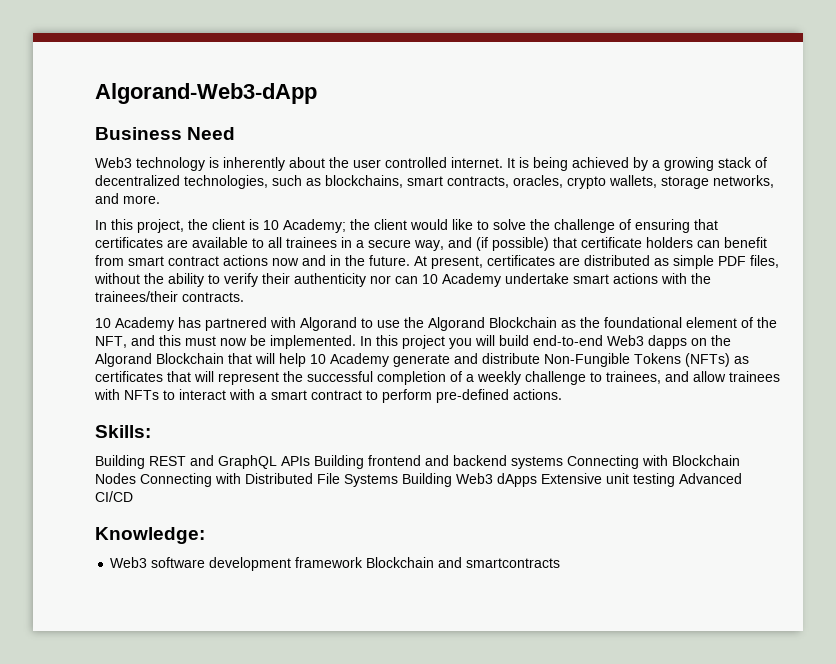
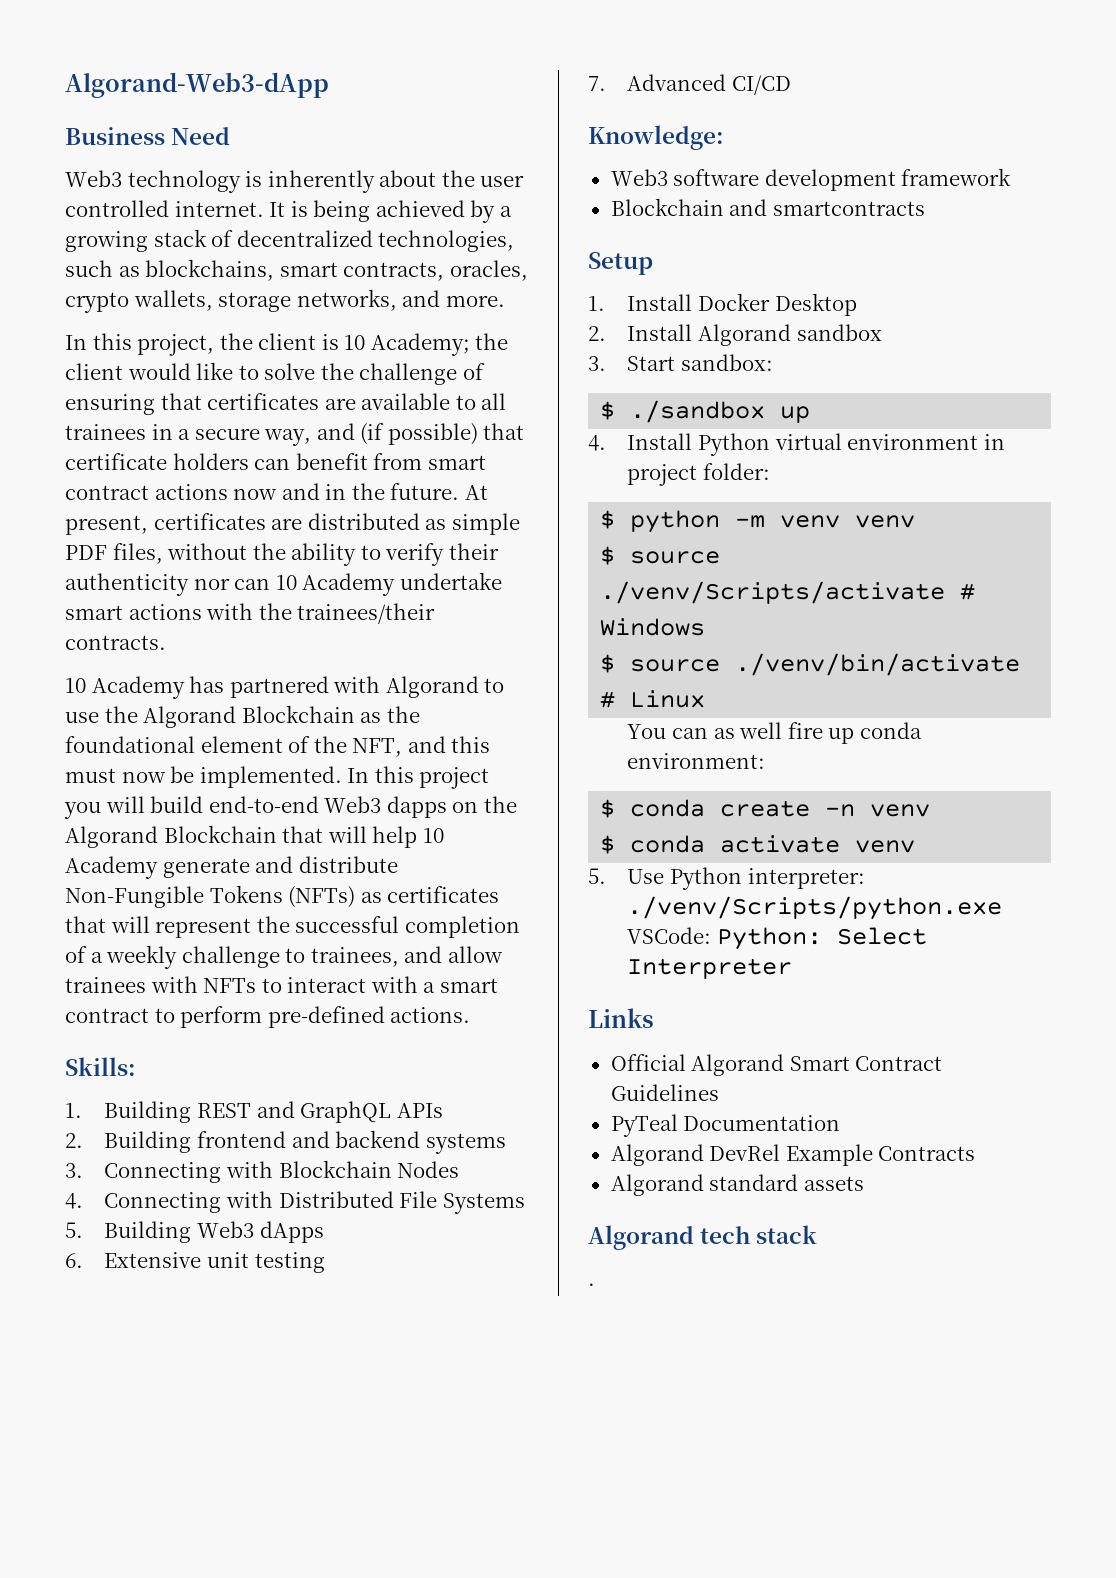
(151, 431) none -> [65,1103,82,1118] 1.
(310, 461) none -> [65,1133,83,1148] // 2.
(563, 462) none -> [65,1163,83,1178] // 3.
(136, 478) none -> [65,1193,83,1209] // 4.
(398, 480) none -> [65,1222,83,1238] // 5.
(537, 480) none -> [65,1253,83,1268] // 6.
(675, 480) none -> [588,76,606,91] // 7.
(364, 562) none -> (1012, 177) //
(561, 563) none -> [588,252,653,275] [588,293,857,316] [588,324,882,346] [588,354,774,371] [600,400,811,423] [588,433,1005,456] [627,463,771,486] [600,510,916,533] [600,546,721,565] [600,581,976,604] [600,618,706,636] [600,653,1021,676] [600,690,706,708] [627,722,922,744] [627,753,766,769] [600,799,931,818] [600,835,916,854] [588,867,865,890] [627,896,1003,920] [627,927,928,950] [627,958,793,979] [588,1008,654,1028] [610,1054,943,1076] [610,1084,719,1101] [610,1114,841,1137] [610,1144,976,1166] [610,1174,864,1196] [588,1225,818,1250] [588,1283,595,1286] // Setup // 1. Install Docker Desktop // 2. Install Algorand sandbox // 3. Start sandbox: // $ ./sandbox up // 4. Install Python virtual environment in project folder: // $ python -m venv venv // $ source ./venv/Scripts/activate # Windows // $ source ./venv/bin/activate # Linux // You can as well fire up conda environment: // $ conda create -n venv // $ conda activate venv // 5. Use Python interpreter: ./venv/Scripts/python.exe VSCode: Python: Select Interpreter // Links // Official Algorand Smart Contract Guidelines // PyTeal Documentation // Algorand DevRel Example Contracts // Algorand standard assets // Algorand tech stack // .

